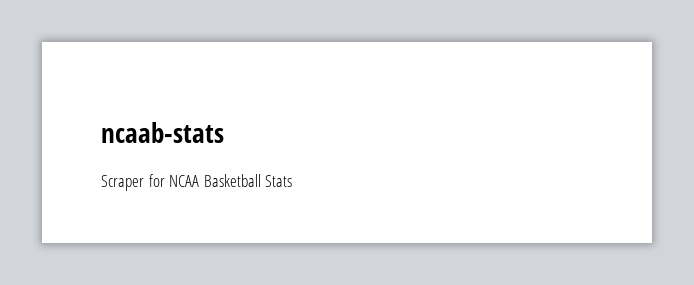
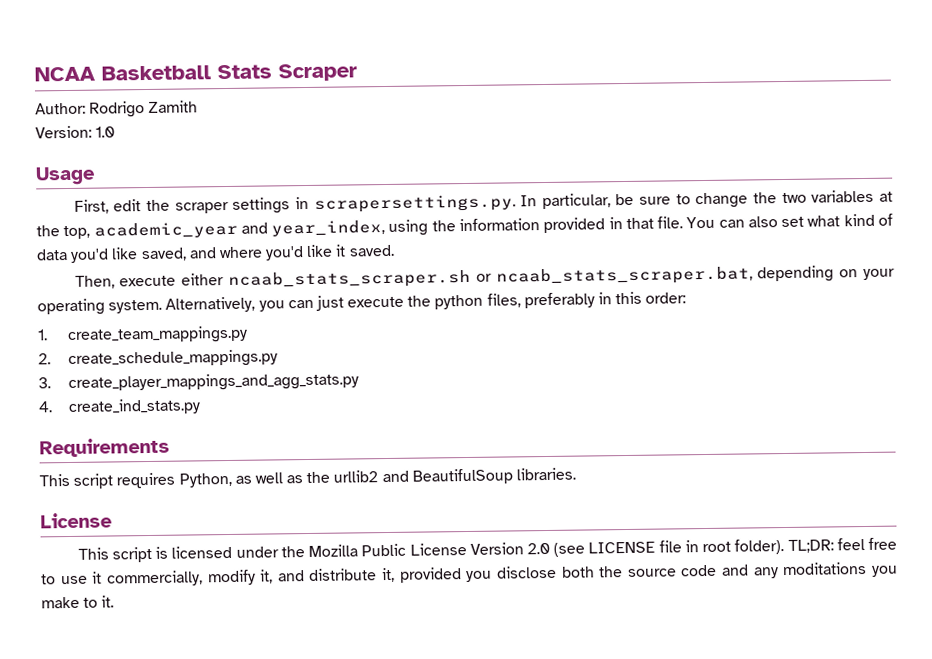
[101,122,224,143] [101,174,293,191] ncaab-stats // Scraper for NCAA Basketball Stats -> [34,63,357,82] [35,100,199,118] [35,125,116,139] [35,166,95,186] [73,189,894,214] [36,213,894,240] [36,244,395,263] [74,265,895,289] [37,291,687,316] [37,325,248,345] [38,349,278,369] [38,372,359,393] [38,398,201,416] [39,437,170,458] [39,467,577,489] [40,512,112,529] [77,537,897,563] [41,561,899,587] [41,595,115,609] NCAA Basketball Stats Scraper // Author: Rodrigo Zamith // Version: 1.0 // Usage // First, edit the scraper settings in scrapersettings.py. In particular, be sure to change the two variables at the top, academic_year and year_index, using the information provided in that file. You can also set what kind of data you'd like saved, and where you'd like it saved. // Then, execute either ncaab_stats_scraper.sh or ncaab_stats_scraper.bat, depending on your operating system. Alternatively, you can just execute the python files, preferably in this order: // 1. create_team_mappings.py // 2. create_schedule_mappings.py // 3. create_player_mappings_and_agg_stats.py // 4. create_ind_stats.py // Requirements // This script requires Python, as well as the urllib2 and BeautifulSoup libraries. // License // This script is licensed under the Mozilla Public License Version 2.0 (see LICENSE file in root folder). TL;DR: feel free to use it commercially, modify it, and distribute it, provided you disclose both the source code and any moditations you make to it.

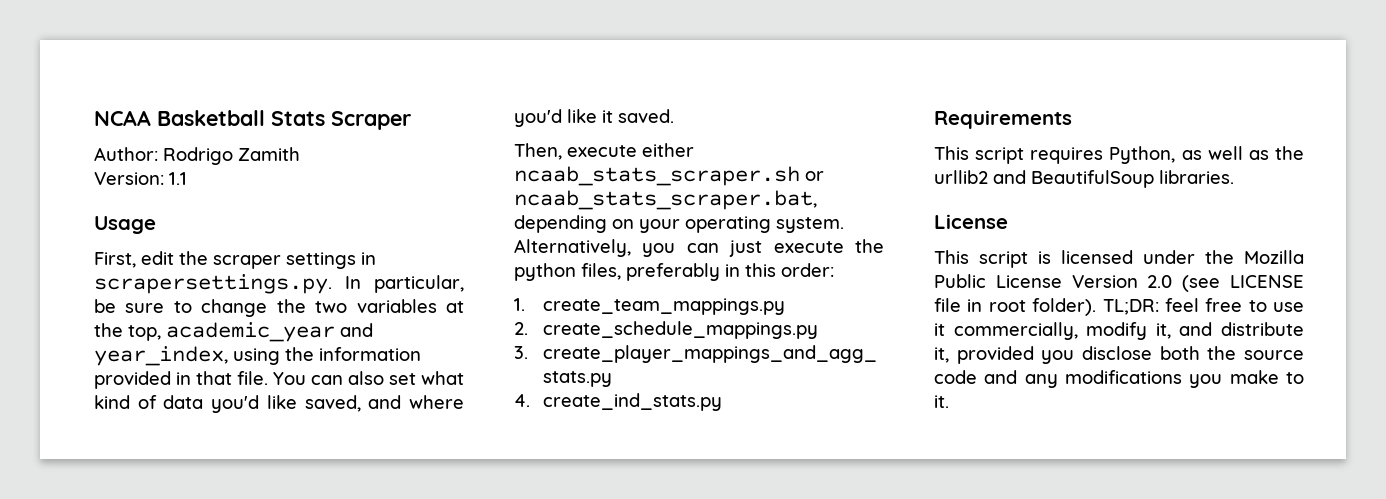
[95,126,116,138] 1.0 -> [169,172,187,185] 1.1
[782,561,868,576] moditations -> [1065,370,1182,384] modifications

